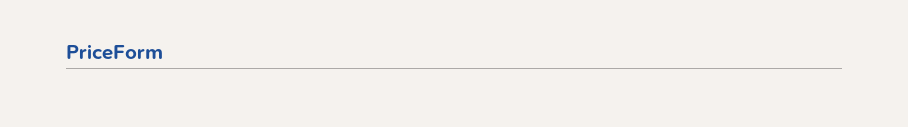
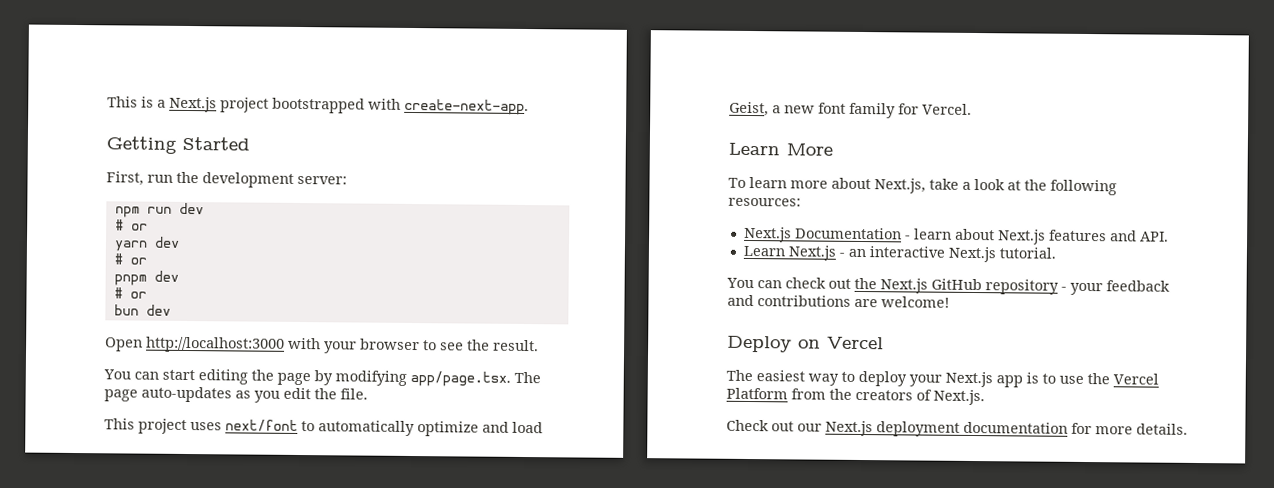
[66,44,163,60] PriceForm -> [107,96,529,116] [106,136,250,154] [106,171,347,188] [114,202,204,218] [114,219,148,231] [113,236,180,252] [113,253,147,265] [113,270,179,286] [113,287,147,299] [113,304,171,316] [105,336,539,354] [103,369,541,387] [104,386,368,403] [104,418,543,437] [729,101,972,119] [728,142,833,156] [728,176,1117,196] [728,197,801,207] [743,226,1169,245] [742,245,1056,263] [726,277,1170,296] [727,294,950,308] [727,335,884,353] [726,369,1159,388] [726,387,985,406] [726,419,1188,437] This is a Next.js project bootstrapped with create-next-app. // Getting Started // First, run the development server: // npm run dev // # or // yarn dev // # or // pnpm dev // # or // bun dev // Open http://localhost:3000 with your browser to see the result. // You can start editing the page by modifying app/page.tsx. The page auto-updates as you edit the file. // This project uses next/font to automatically optimize and load Geist, a new font family for Vercel. // Learn More // To learn more about Next.js, take a look at the following resources: // Next.js Documentation - learn about Next.js features and API. // Learn Next.js - an interactive Next.js tutorial. // You can check out the Next.js GitHub repository - your feedback and contributions are welcome! // Deploy on Vercel // The easiest way to deploy your Next.js app is to use the Vercel Platform from the creators of Next.js. // Check out our Next.js deployment documentation for more details.

